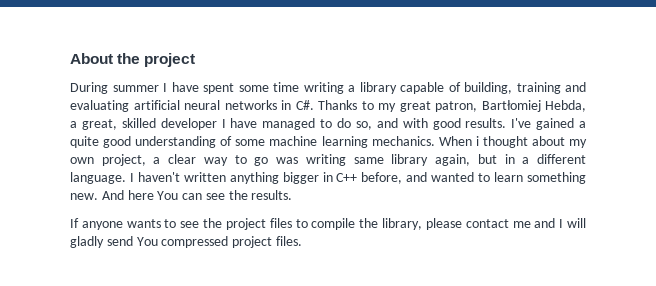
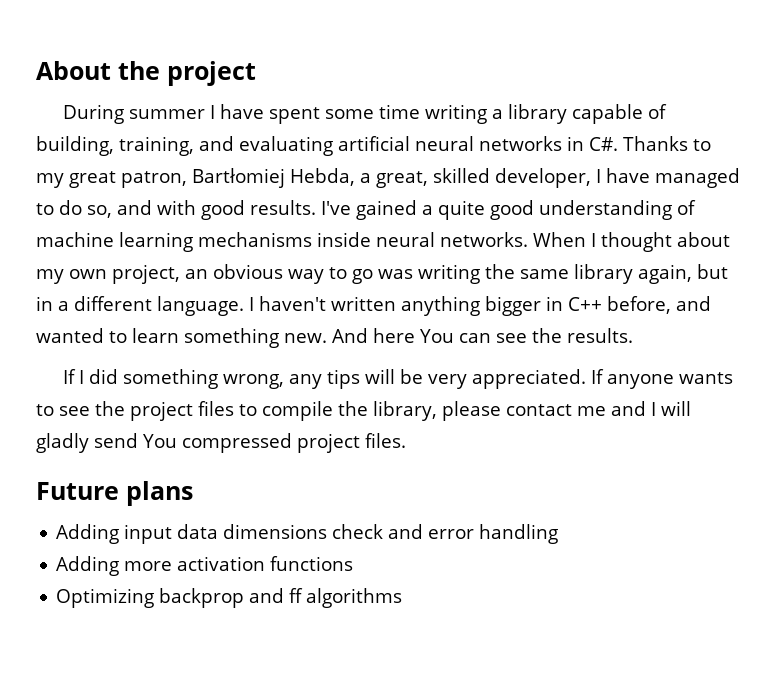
[516,82,561,94] training -> [119,136,194,156] training,
[160,118,217,130] developer -> [495,168,591,188] developer,
[235,139,266,146] some -> (696, 207) none
[371,136,479,146] mechanics. When i -> [198,232,596,247] mechanisms inside neural networks. When I
[153,154,197,164] a clear -> [185,264,283,279] an obvious
(346, 160) none -> [485,264,515,279] the
(79, 223) none -> [78,369,604,389] I did something wrong, any tips will be very appreciated. If
(302, 241) none -> [36,481,193,506] [56,524,559,544] [56,556,354,576] [56,588,403,608] // Future plans // Adding input data dimensions check and error handling // Adding more activation functions // Optimizing backprop and ff algorithms

